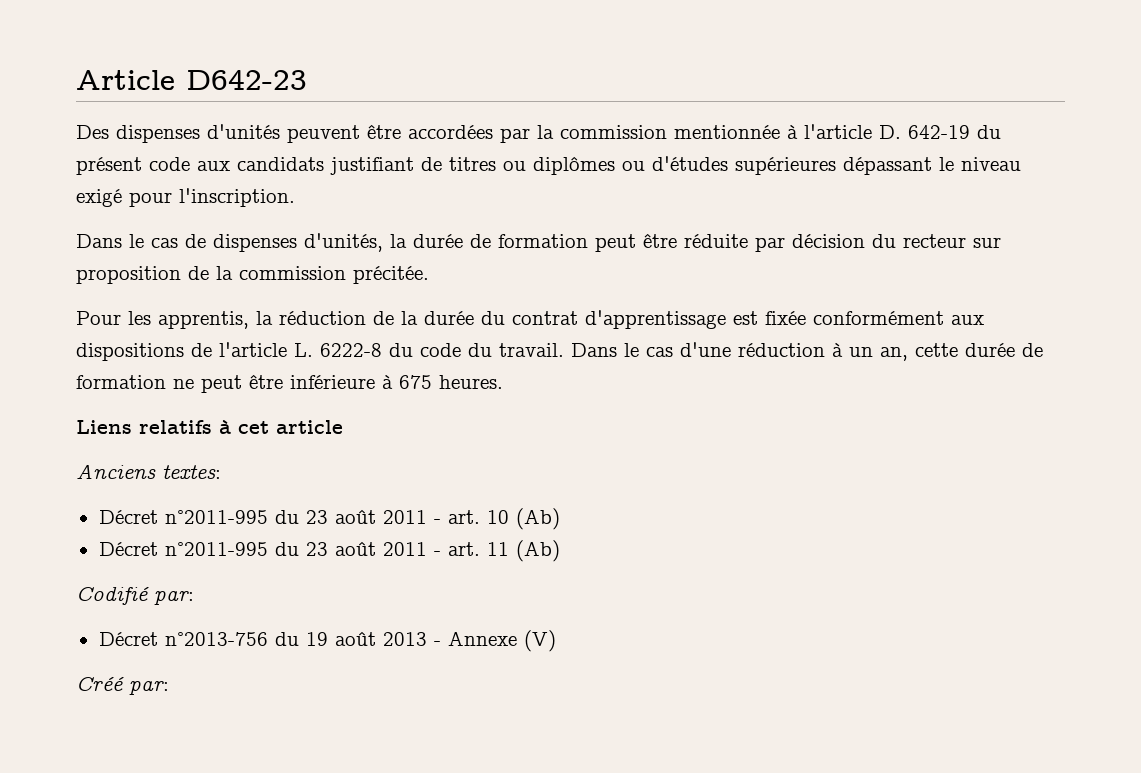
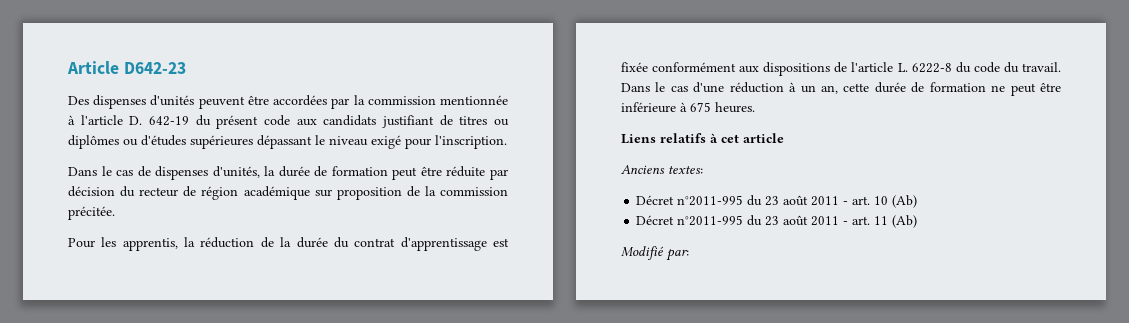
(966, 241) none -> [183,186,310,200] de région académique
[76,586,194,605] [98,630,556,652] [76,676,169,695] Codifié par: // Décret n°2013-756 du 19 août 2013 - Annexe (V) // Créé par: -> [621,246,689,261] Modifié par:

